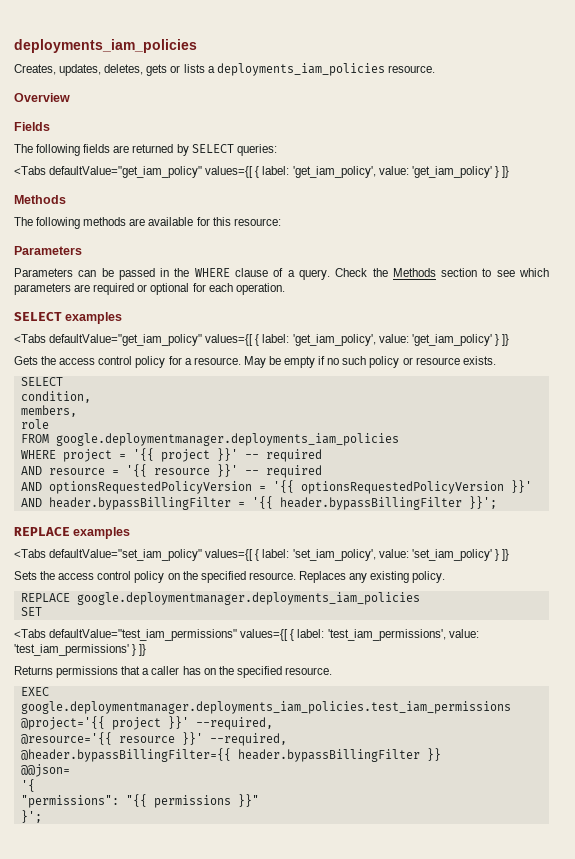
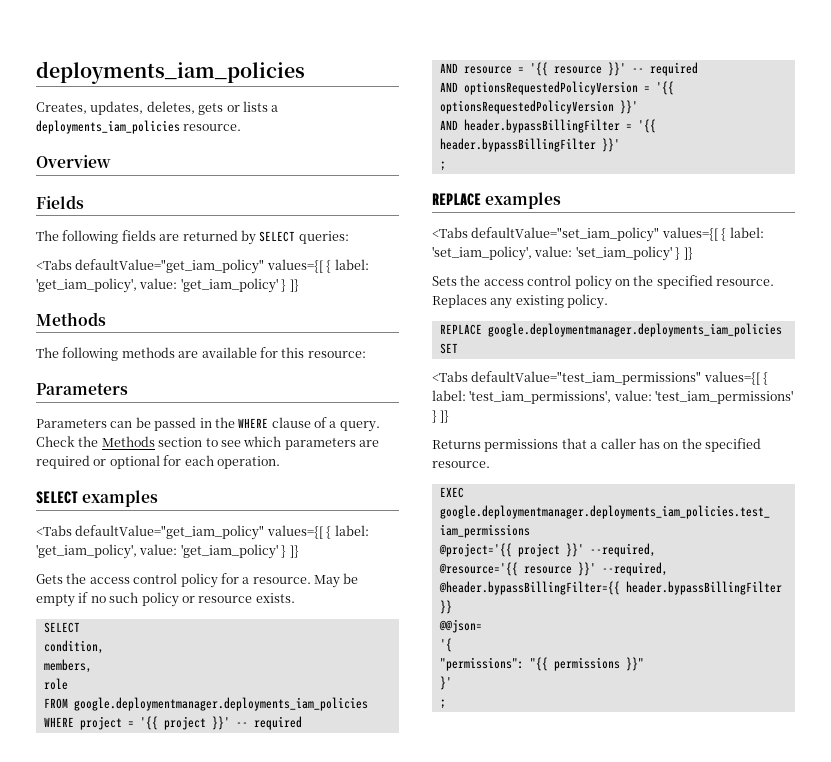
[468,496,497,509] }}'; -> [601,138,620,152] [439,161,446,171] }}' // ;
[20,810,42,823] }'; -> [439,676,452,690] [439,699,446,709] }' // ;

